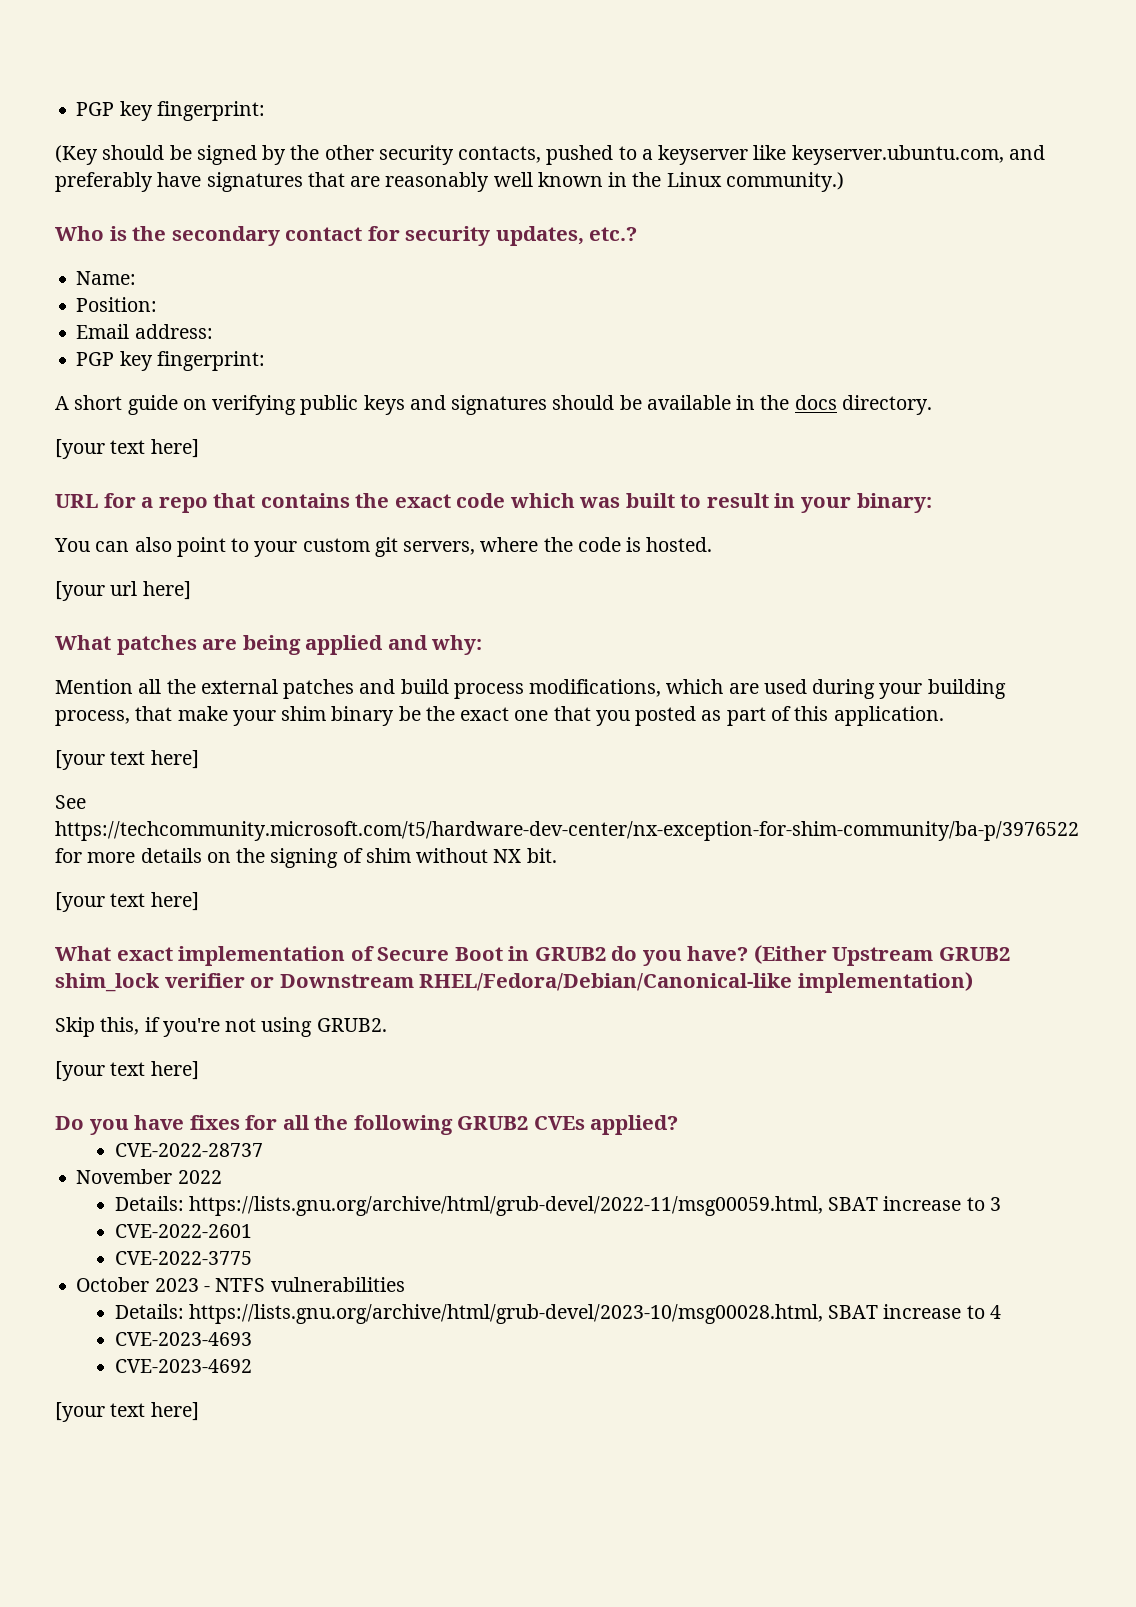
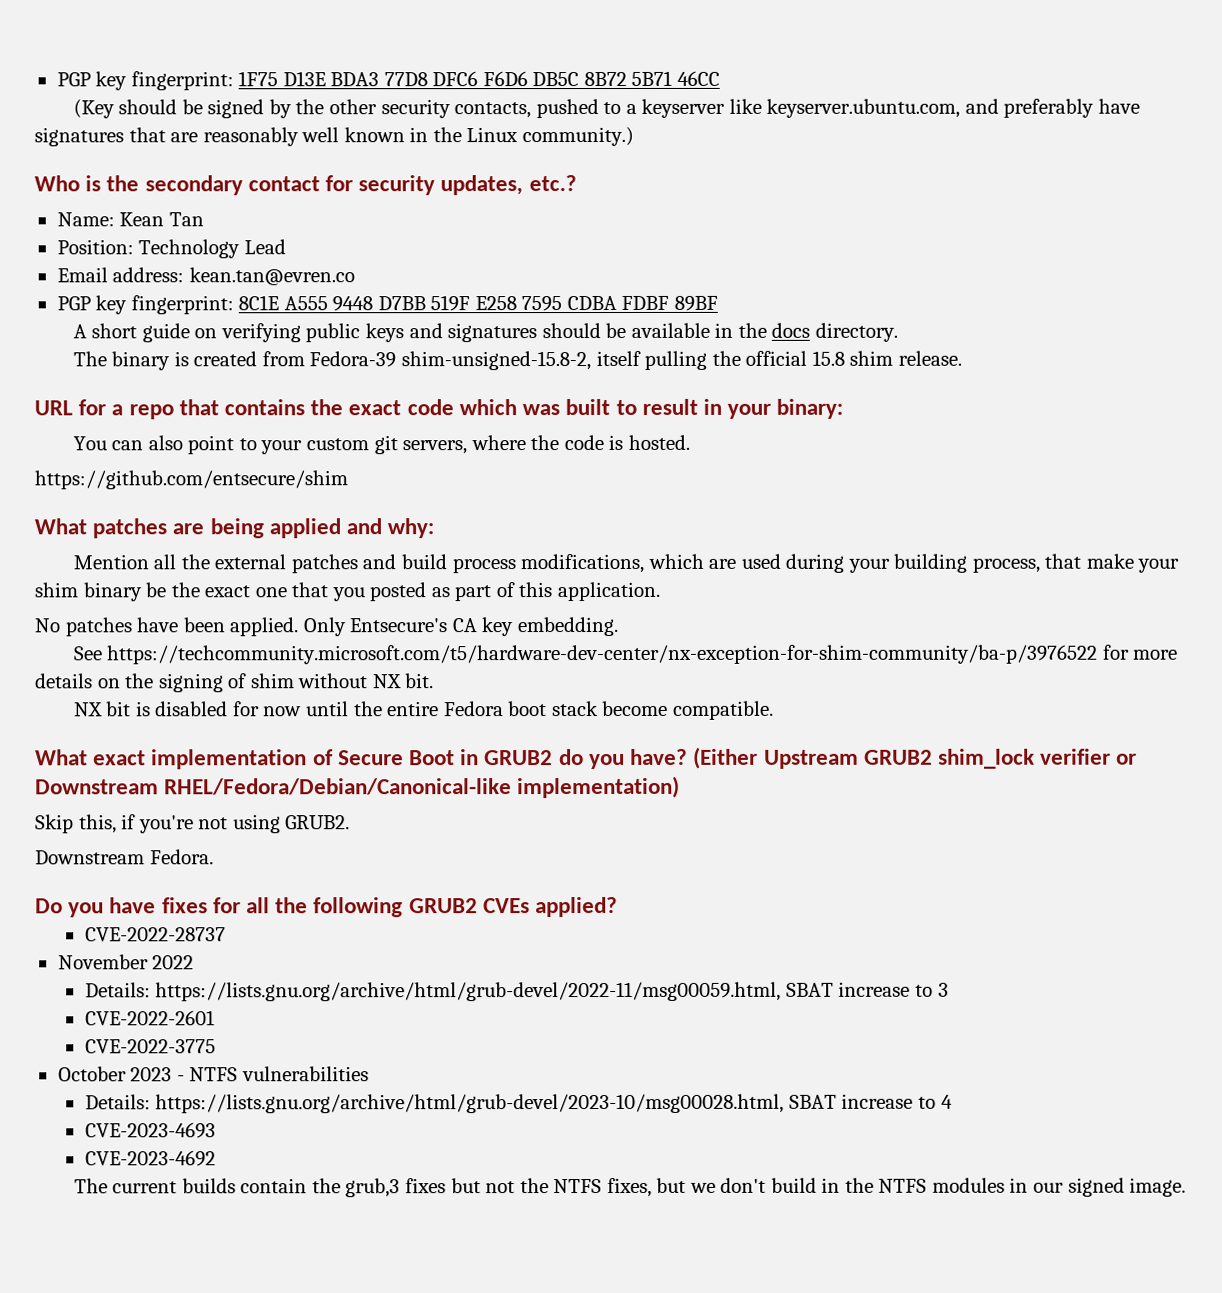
[76,101,265,121] PGP key fingerprint: -> [56,70,720,91] PGP key fingerprint: 1F75 D13E BDA3 77D8 DFC6 F6D6 DB5C 8B72 5B71 46CC
(137, 278) none -> [119,212,204,227] Kean Tan
(158, 304) none -> [138,239,286,259] Technology Lead
[76,351,265,371] // PGP key fingerprint: -> [188,267,355,286] [56,295,718,315] kean.tan@evren.co // PGP key fingerprint: 8C1E A555 9448 D7BB 519F E258 7595 CDBA FDBF 89BF
[55,439,199,459] [your text here] -> [72,350,962,371] The binary is created from Fedora-39 shim-unsigned-15.8-2, itself pulling the official 15.8 shim release.
[55,581,191,601] [your url here] -> [34,470,348,490] https://github.com/entsecure/shim
[55,750,199,770] [your text here] -> [34,616,618,637] No patches have been applied. Only Entsecure's CA key embedding.
[55,892,199,912] [your text here] -> [73,700,774,720] NX bit is disabled for now until the entire Fedora boot stack become compatible.
[55,1061,199,1081] [your text here] -> [35,849,214,865] Downstream Fedora.
[55,1402,199,1422] [your text here] -> [73,1177,1187,1198] The current builds contain the grub,3 fixes but not the NTFS fixes, but we don't build in the NTFS modules in our signed image.

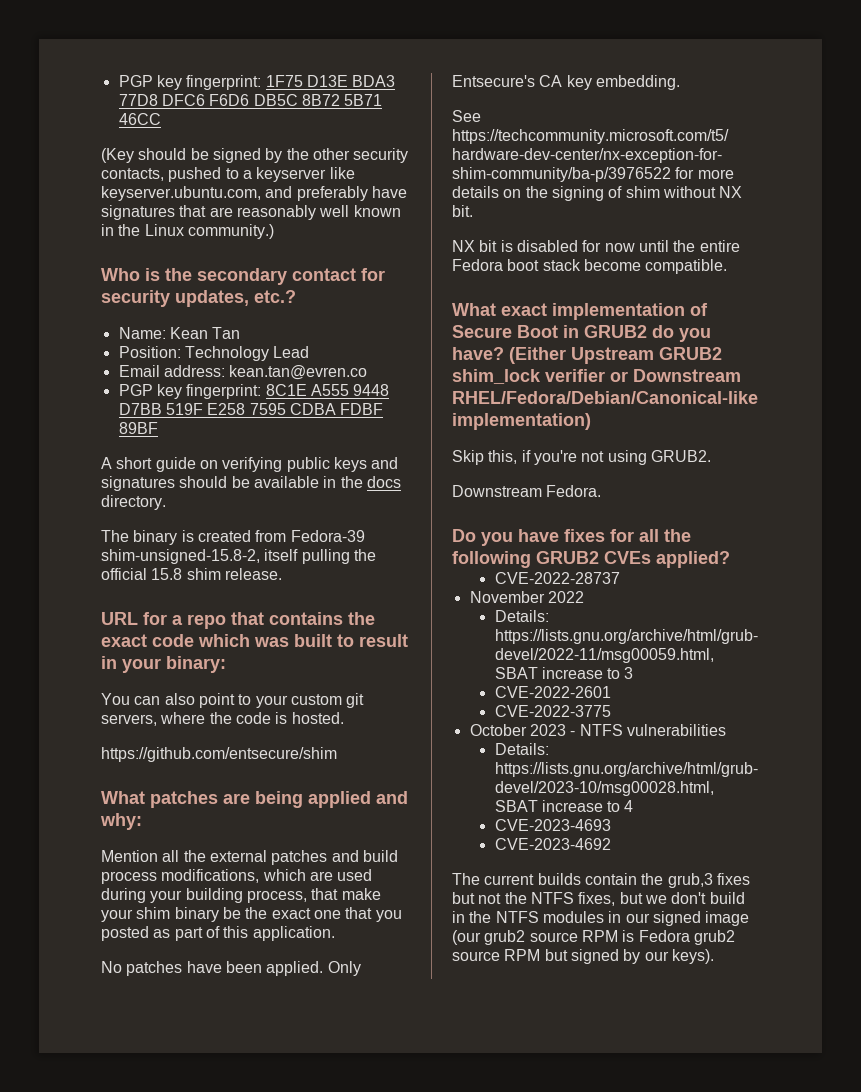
[1129,1177,1187,1197] image. -> [705,911,750,926] [452,930,735,945] [452,949,714,964] image (our grub2 source RPM is Fedora grub2 source RPM but signed by our keys).

